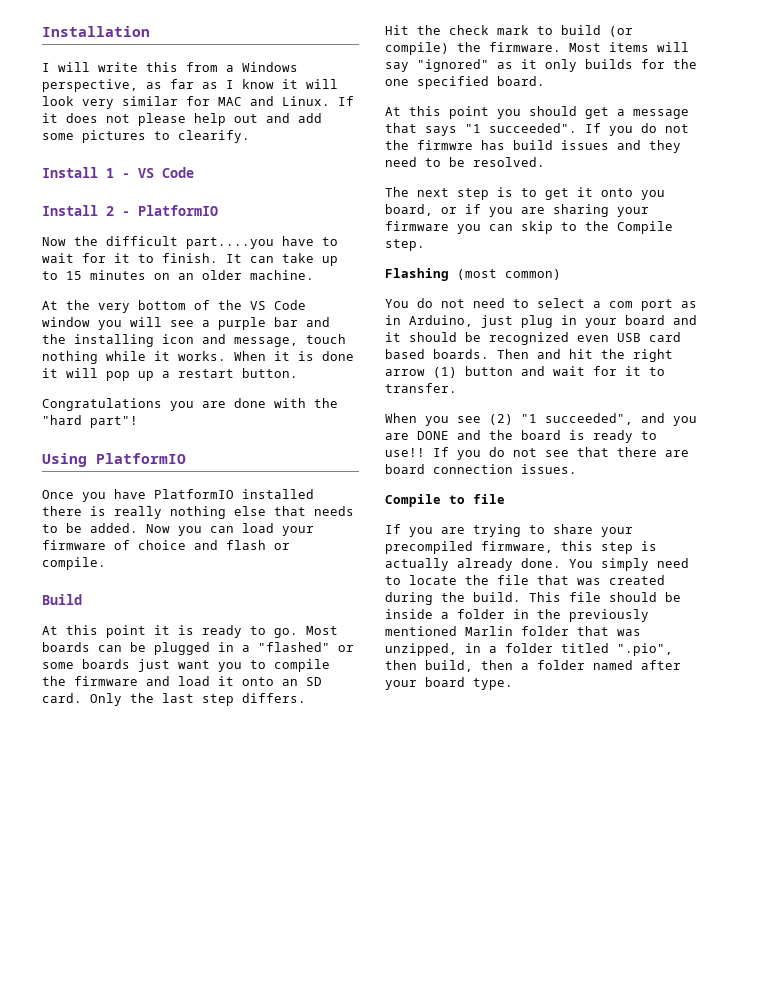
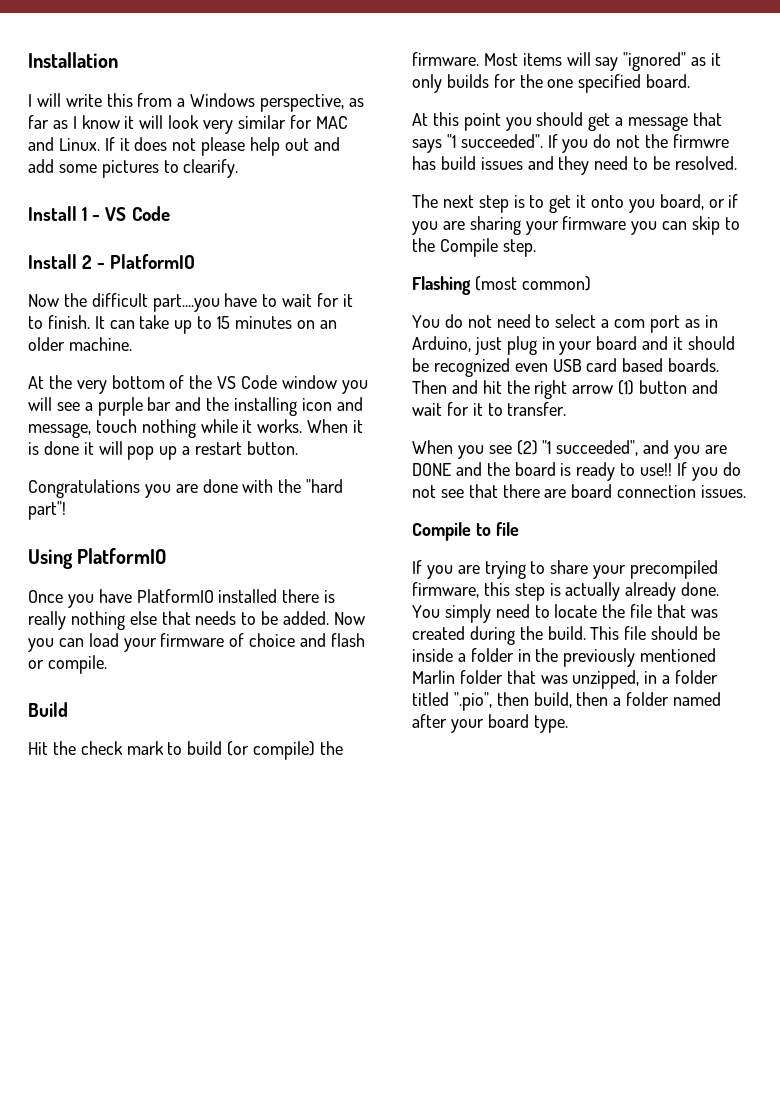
[42,625,338,638] [42,642,354,655] [42,659,330,672] [42,676,322,686] [42,693,306,706] // At this point it is ready to go. Most boards can be plugged in a "flashed" or some boards just want you to compile the firmware and load it onto an SD card. Only the last step differs. -> (68, 709) none

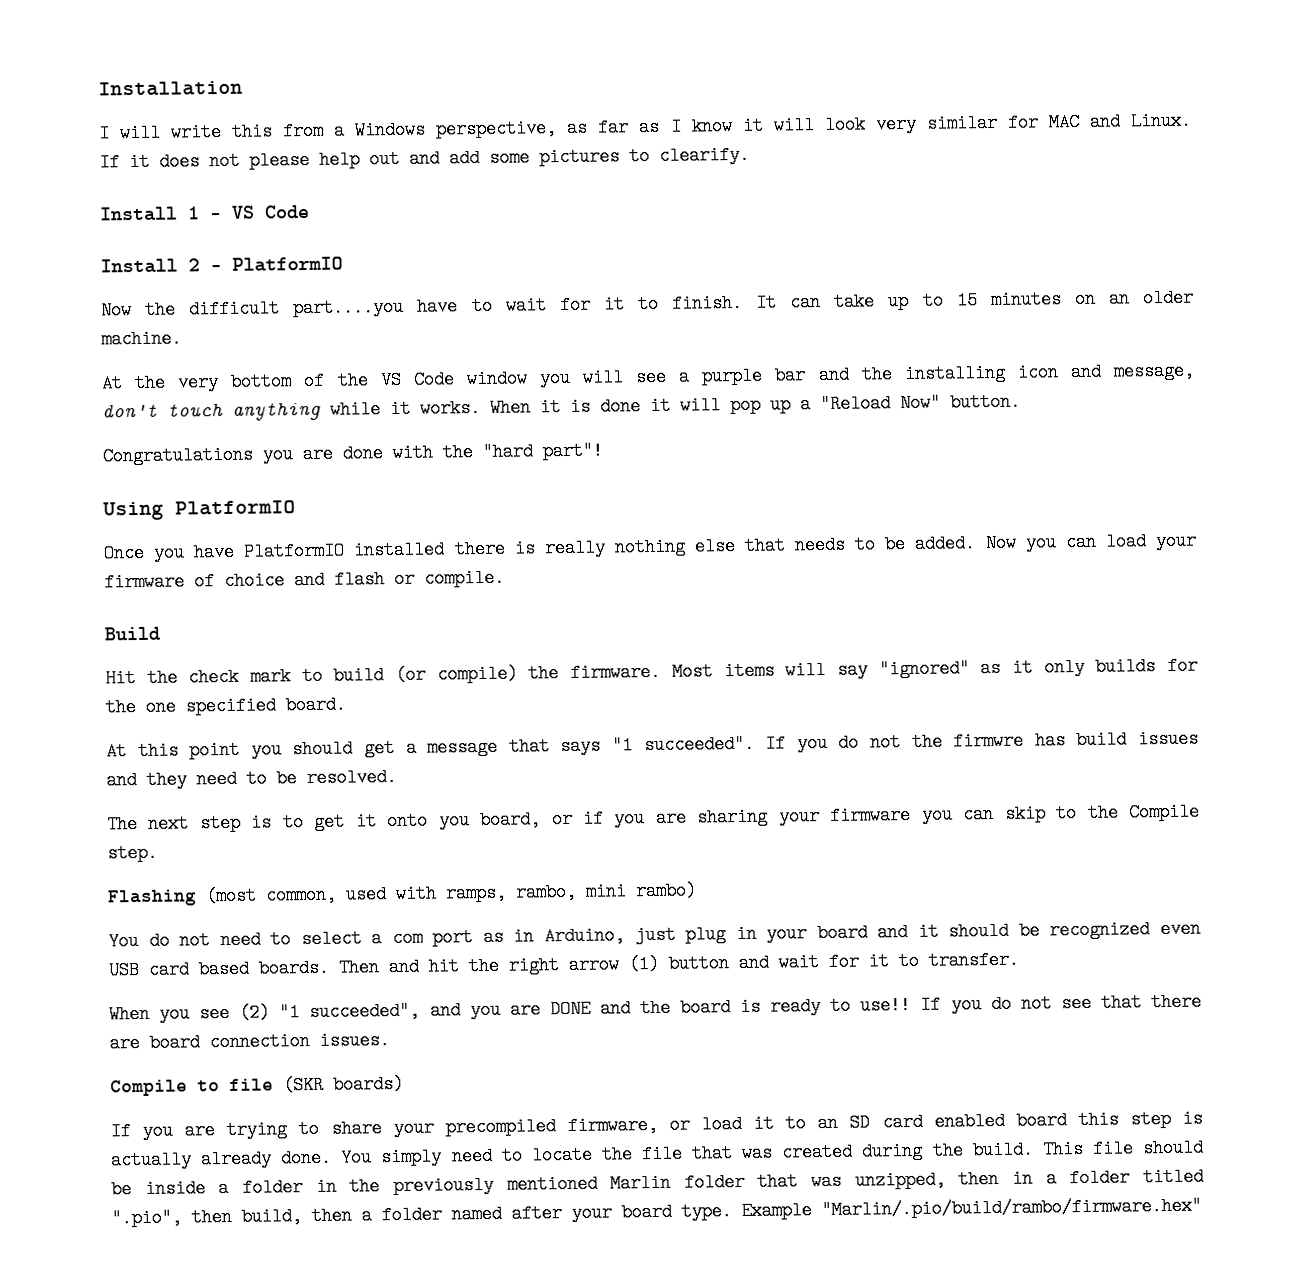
[95,419,196,438] touch nothing -> [102,400,321,421] don't touch anything
[195,442,243,455] restart -> [820,393,941,414] "Reload Now"
[521,276,591,291] common) -> [265,881,697,905] common, used with ramps, rambo, mini rambo)
(519, 529) none -> [283,1074,404,1095] (SKR boards)
(479, 590) none -> [668,1111,1067,1134] or load it to an SD card enabled board
(640, 679) none -> [958,1169,1000,1189] then
(568, 724) none -> [741,1196,1202,1220] Example "Marlin/.pio/build/rambo/firmware.hex"

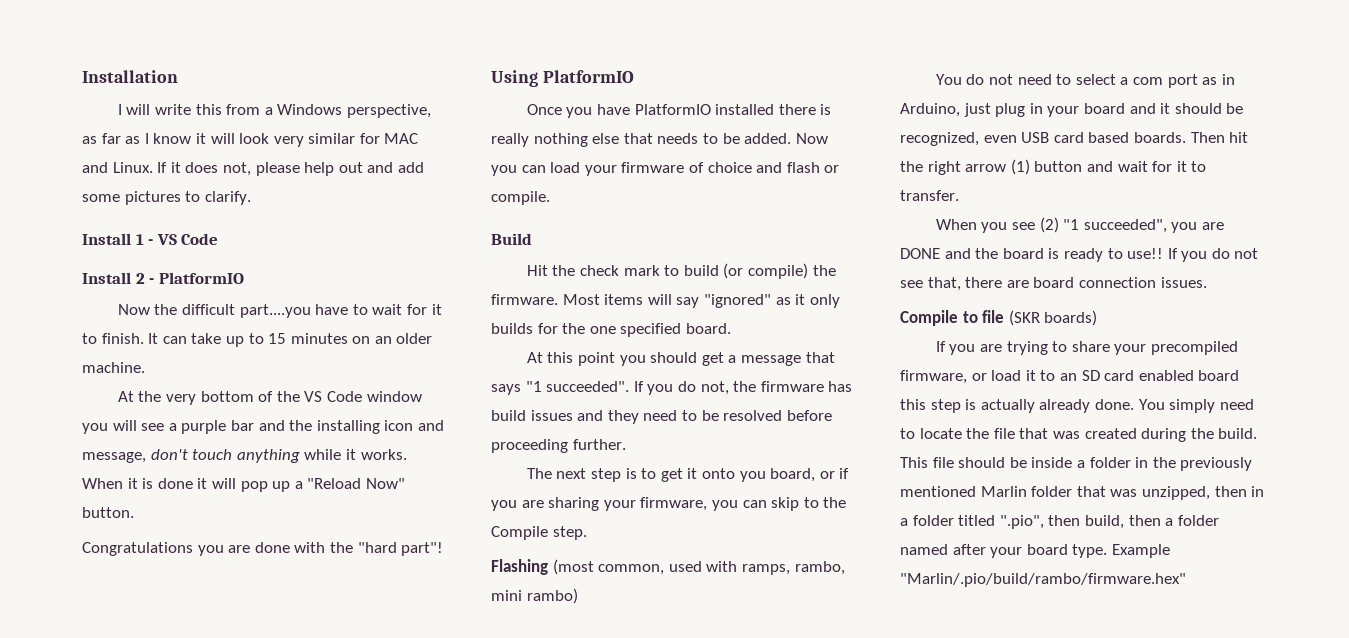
[209,151,240,171] not -> [222,162,251,176] not,
[659,145,750,165] clearify. -> [204,191,251,205] clarify.
[870,731,1025,752] not the firmwre -> [700,381,824,395] not, the firmware
[306,767,397,788] resolved. -> [723,410,832,421] [491,439,626,453] resolved before proceeding further.
[830,805,912,825] firmware -> [640,497,708,511] firmware,
[1049,920,1151,940] recognized -> [900,132,979,146] recognized,
[388,957,419,977] and -> (1225, 137) none
[429,1001,461,1020] and -> (1167, 226) none
[1100,993,1142,1012] that -> [927,277,961,291] that,

